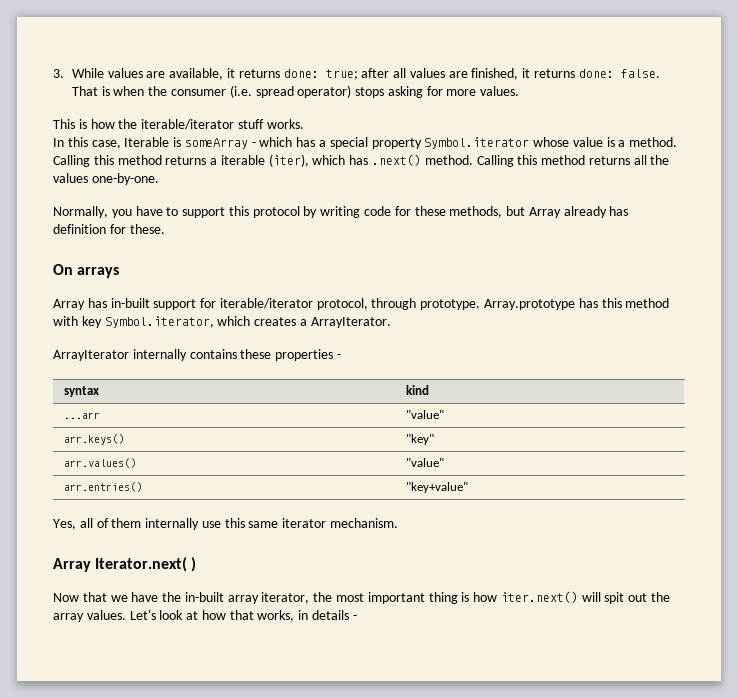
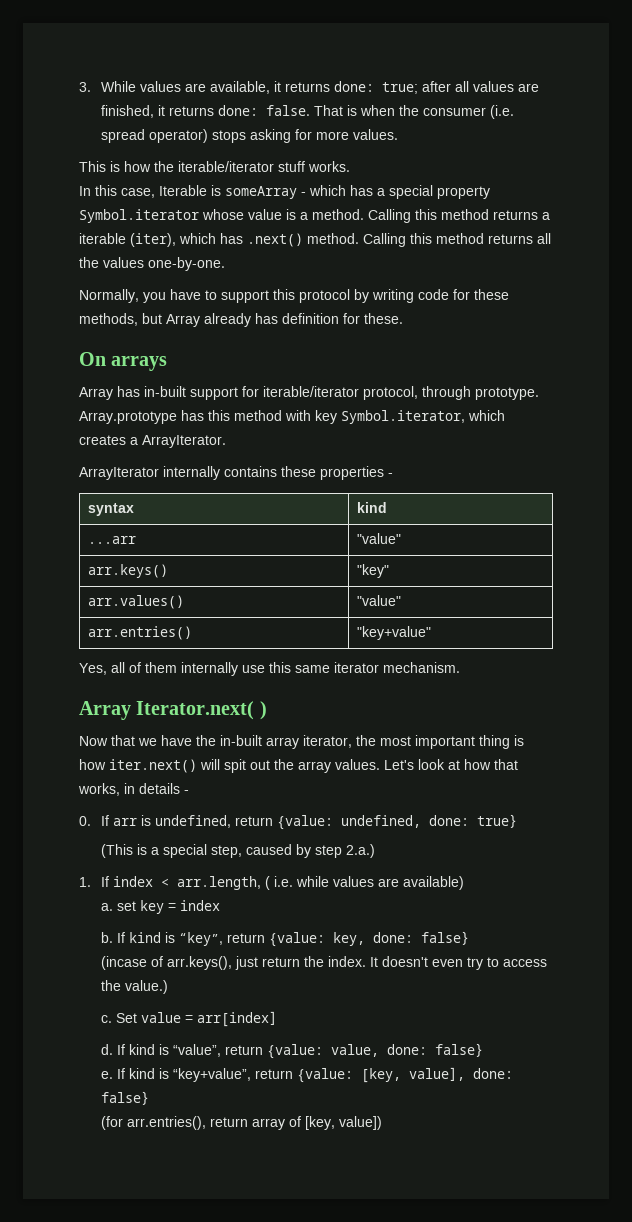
(357, 617) none -> [79,814,518,830] [101,844,376,858] [79,876,465,890] [101,900,221,914] [101,931,470,947] [101,956,548,970] [101,980,169,994] [101,1011,278,1027] [101,1043,484,1059] [101,1067,514,1083] [101,1091,150,1105] [101,1116,383,1130] // 0. If arr is undefined, return {value: undefined, done: true} // (This is a special step, caused by step 2.a.) // 1. If index < arr.length, ( i.e. while values are available) // a. set key = index // b. If kind is “key”, return {value: key, done: false} // (incase of arr.keys(), just return the index. It doesn't even try to access the value.) // c. Set value = arr[index] // d. If kind is “value”, return {value: value, done: false} // e. If kind is “key+value”, return {value: [key, value], done: false} // (for arr.entries(), return array of [key, value])

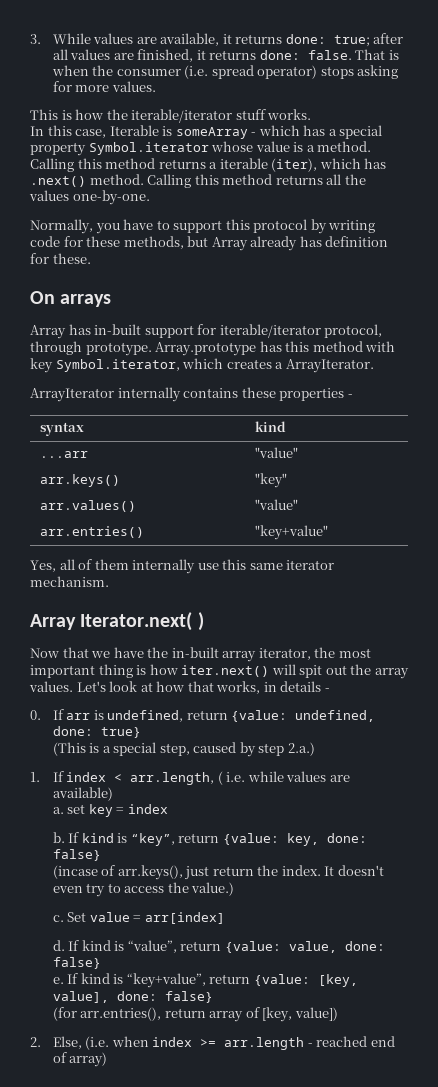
(383, 1123) none -> [30,1036,395,1050] [52,1052,108,1067] // 2. Else, (i.e. when index >= arr.length - reached end of array)

